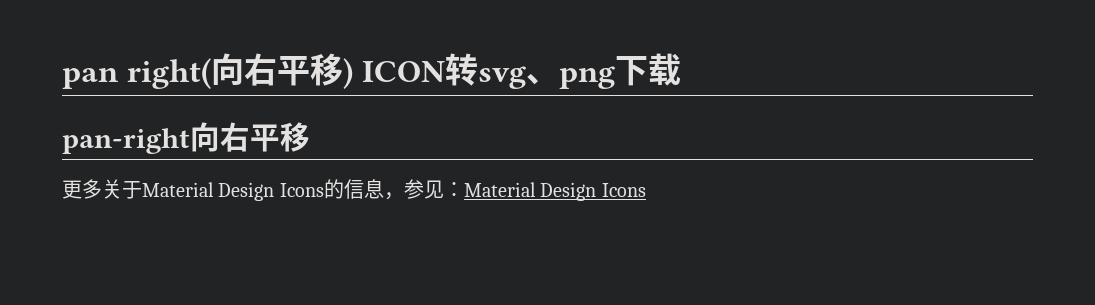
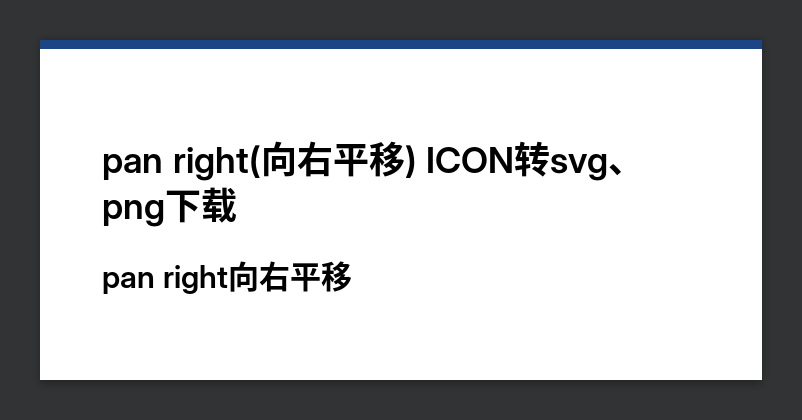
[62,122,310,154] [62,179,646,201] pan-right向右平移 // 更多关于Material Design Icons的信息，参见：Material Design Icons -> [102,261,353,295] pan right向右平移

